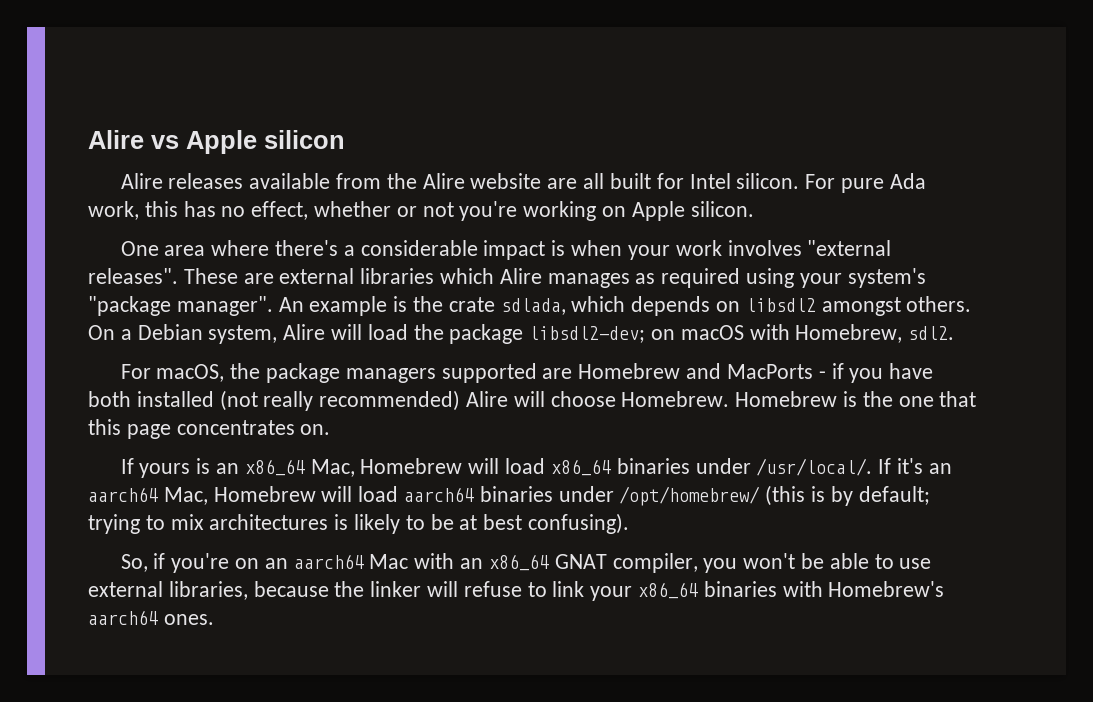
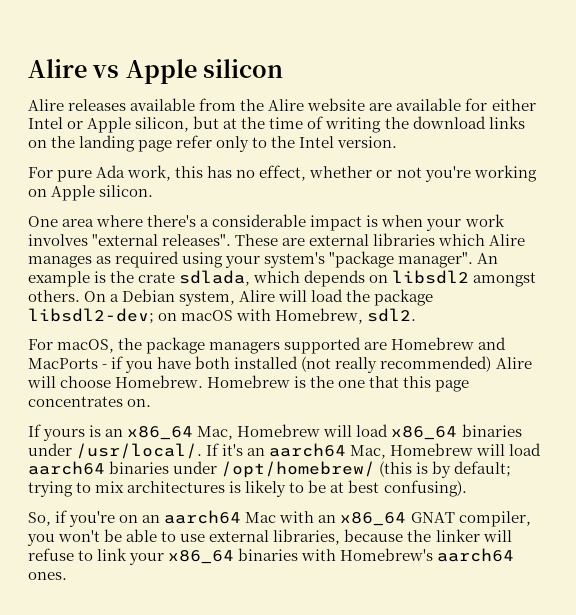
[583,173,800,189] all built for Intel silicon. -> [396,98,536,111] [28,116,525,133] [28,135,398,152] available for either Intel or Apple silicon, but at the time of writing the download links on the landing page refer only to the Intel version. //

